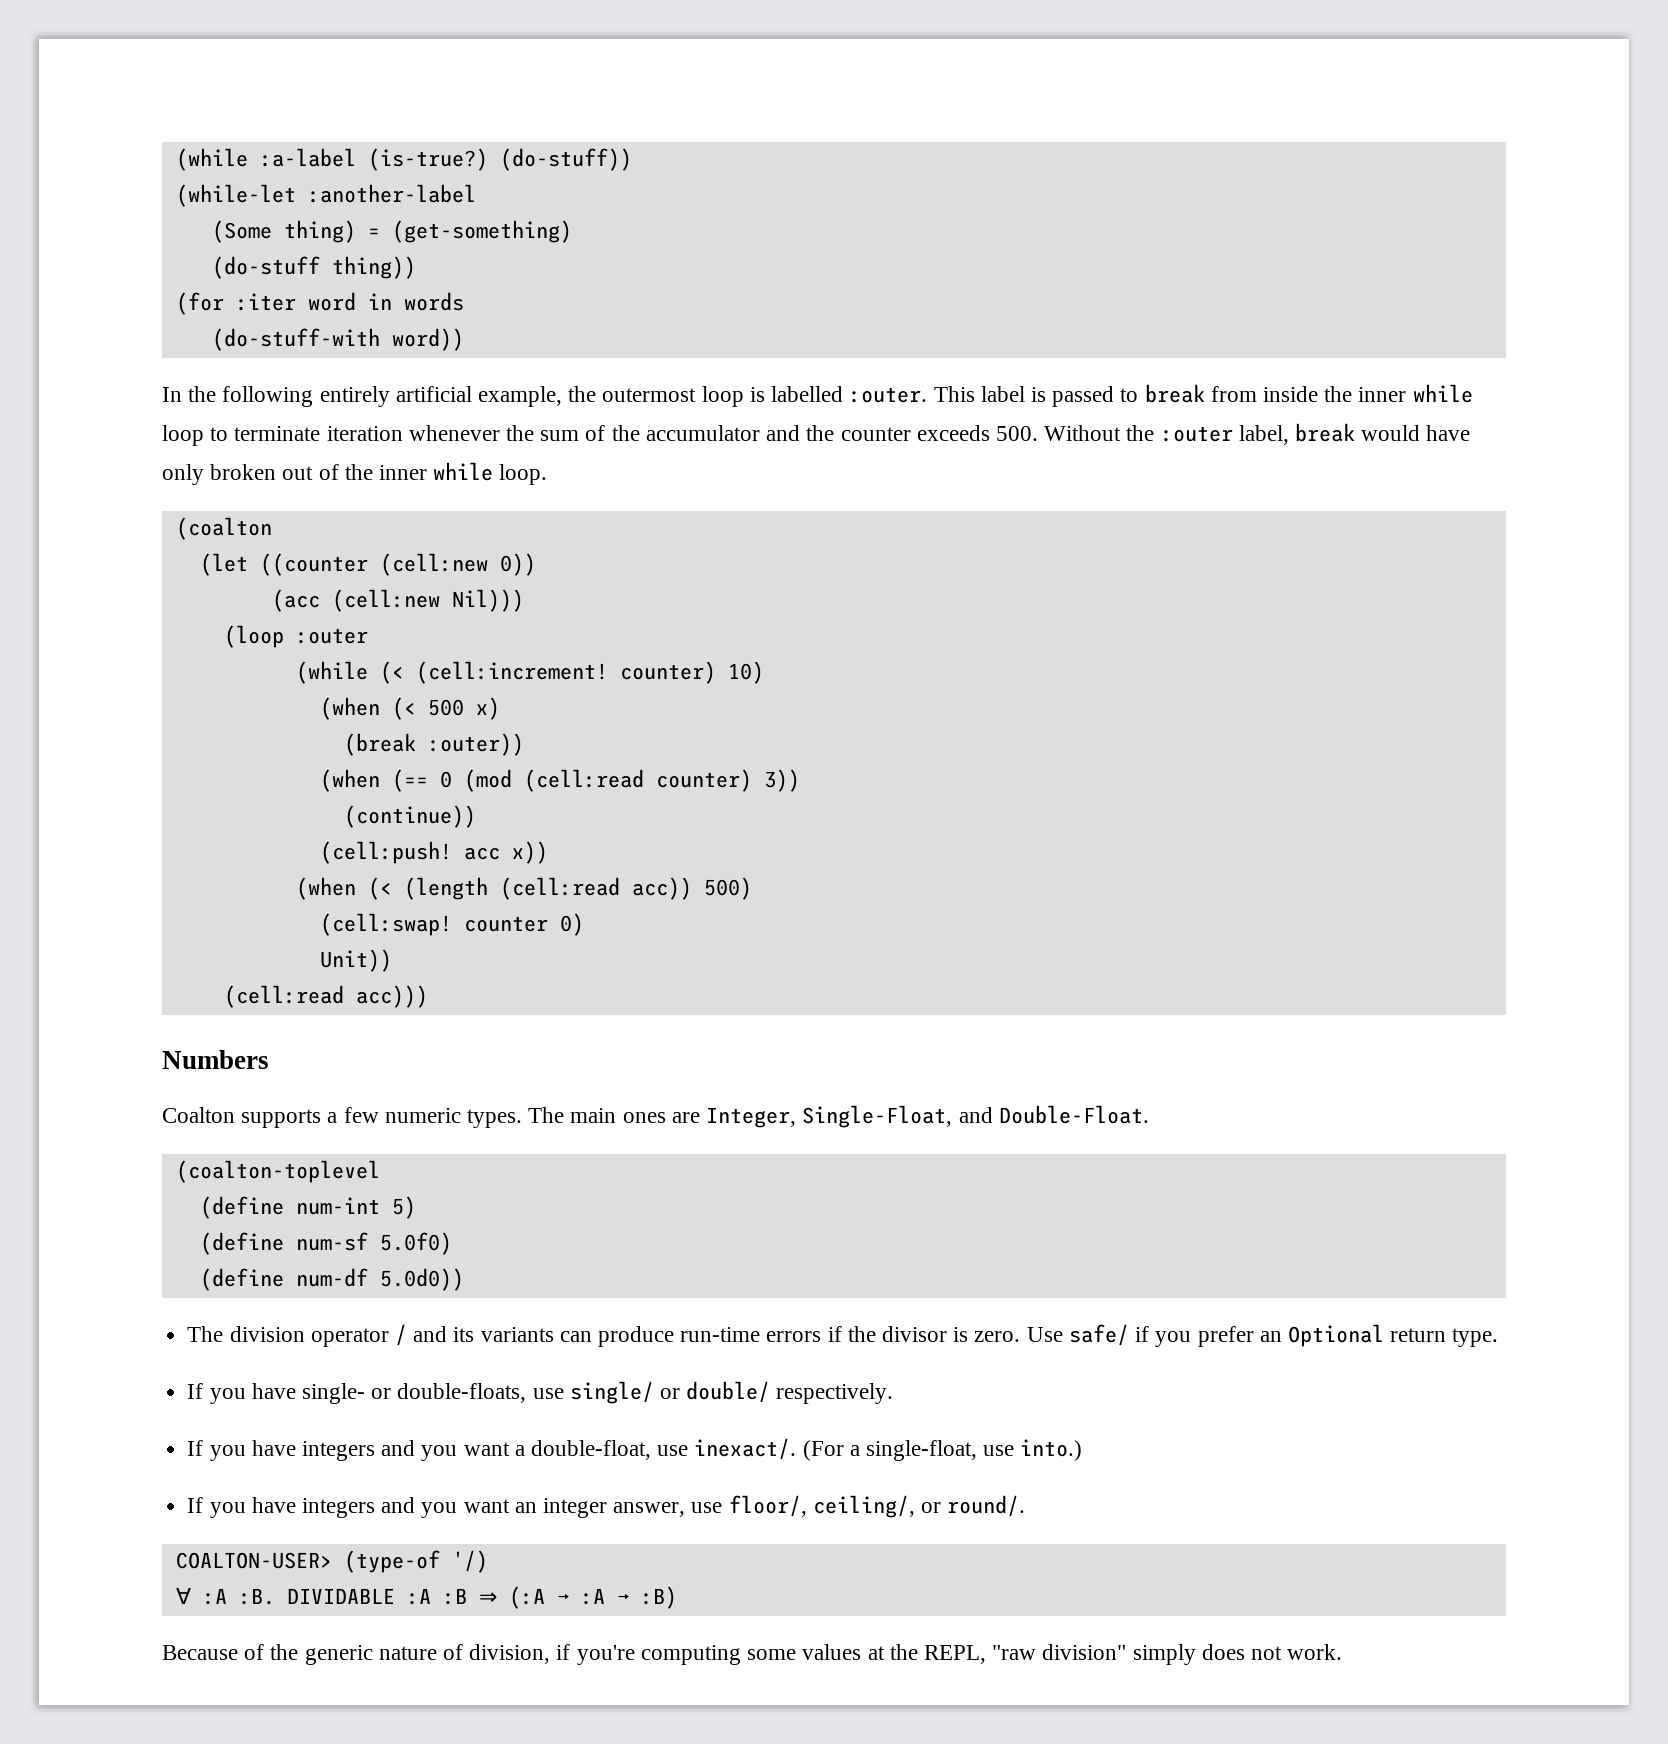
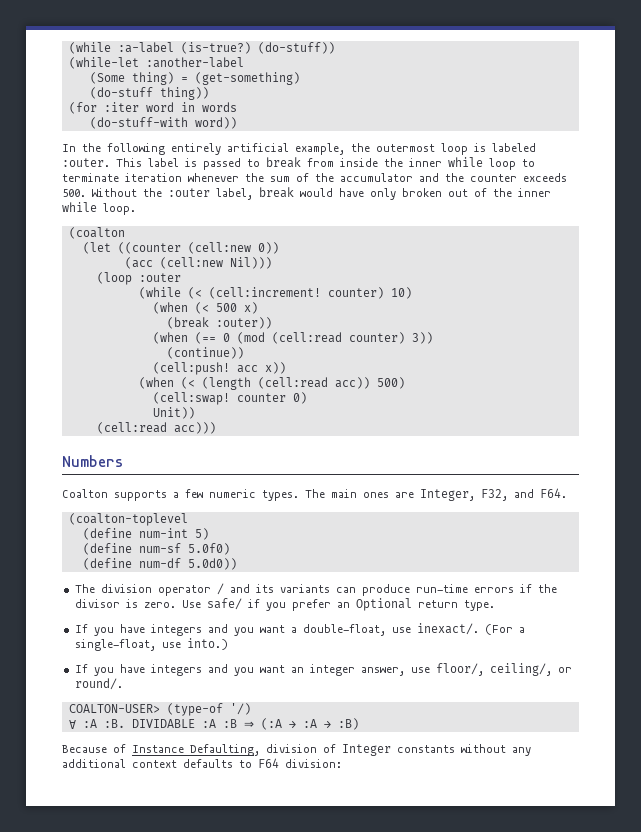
[771,386,844,402] labelled -> [492,143,536,152] labeled
[802,1105,1149,1128] Single-Float, and Double-Float. -> [481,488,567,501] F32, and F64.
[187,1381,894,1404] // If you have single- or double-floats, use single/ or double/ respectively. -> (495, 605) none
[270,1644,1343,1665] the generic nature of division, if you're computing some values at the REPL, "raw division" simply does not work. -> [132,744,531,756] [62,758,342,768] Instance Defaulting, division of Integer constants without any additional context defaults to F64 division:

